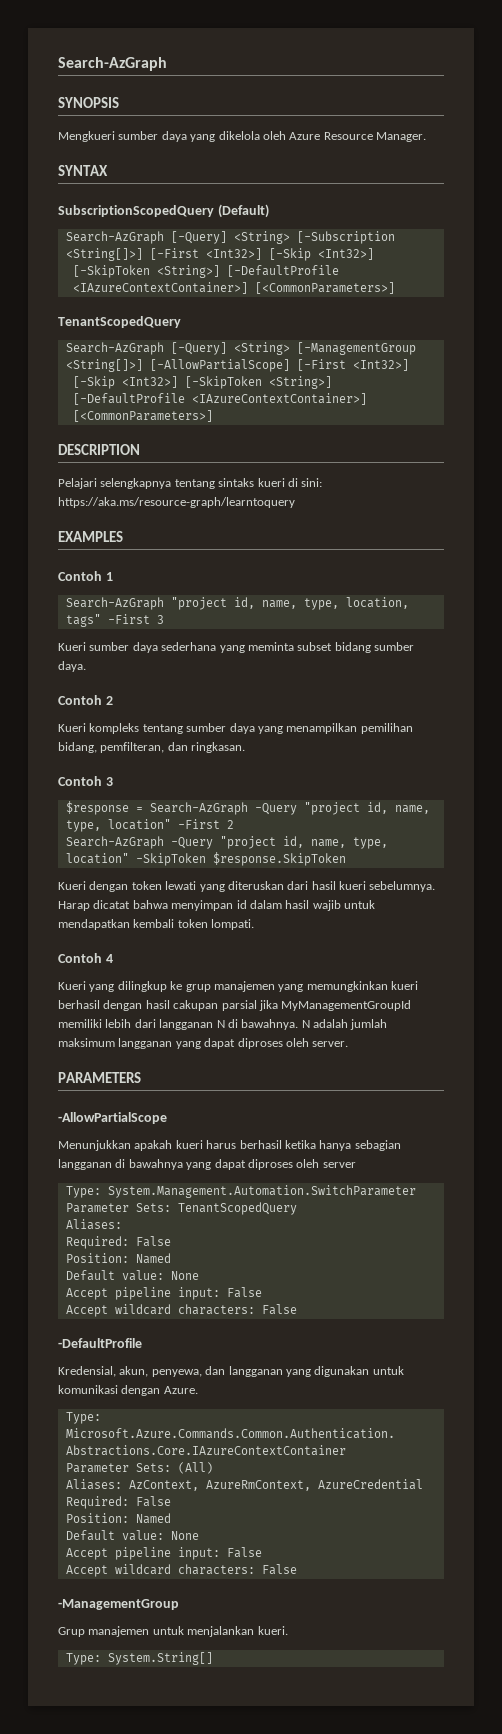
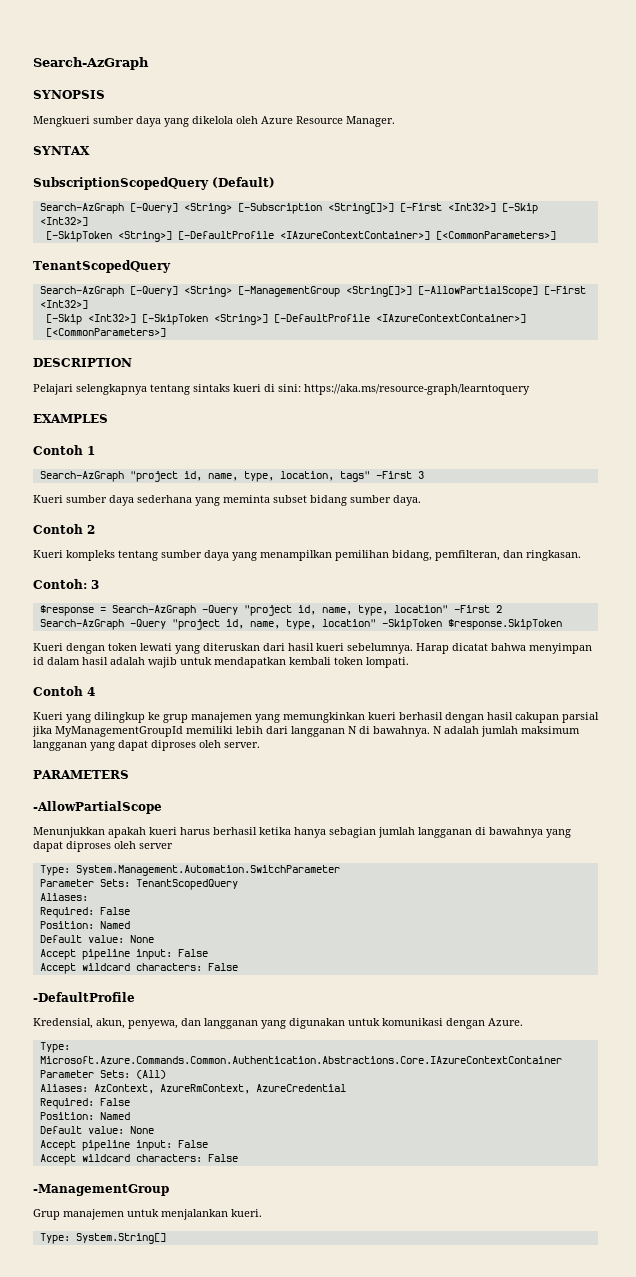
[58,776,102,786] Contoh -> [33,579,87,589] Contoh:
(310, 904) none -> [110,657,145,665] adalah
(401, 1145) none -> [378,827,415,838] jumlah

